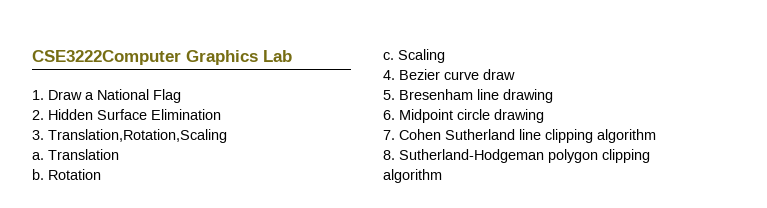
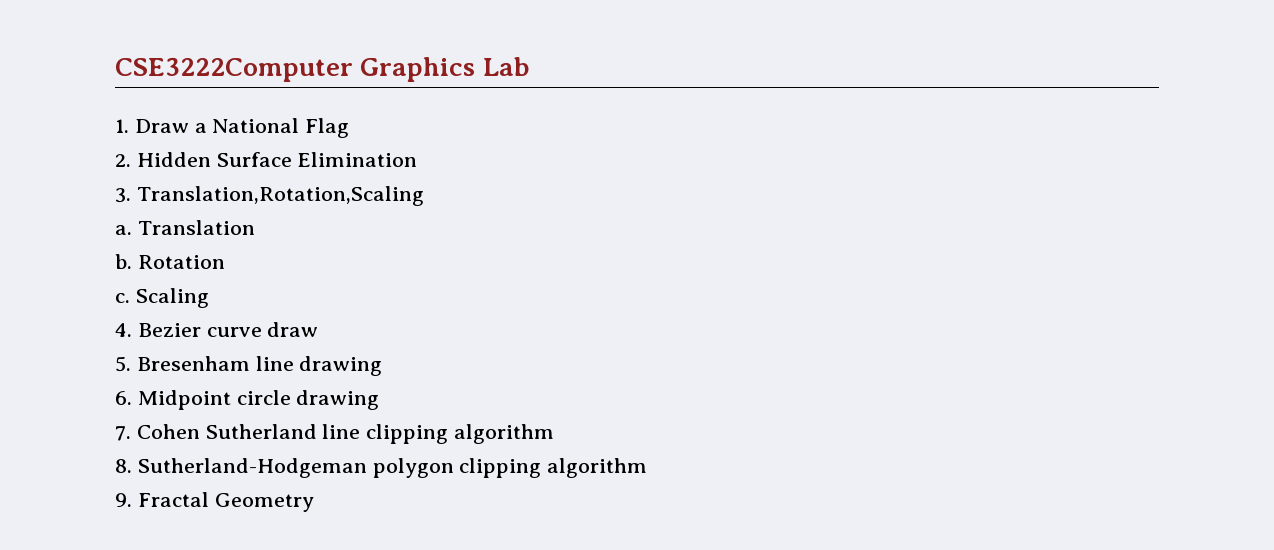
(442, 176) none -> [115,492,314,512] // 9. Fractal Geometry

